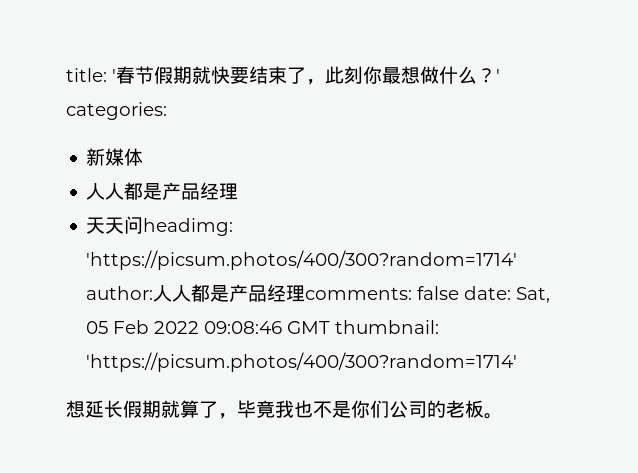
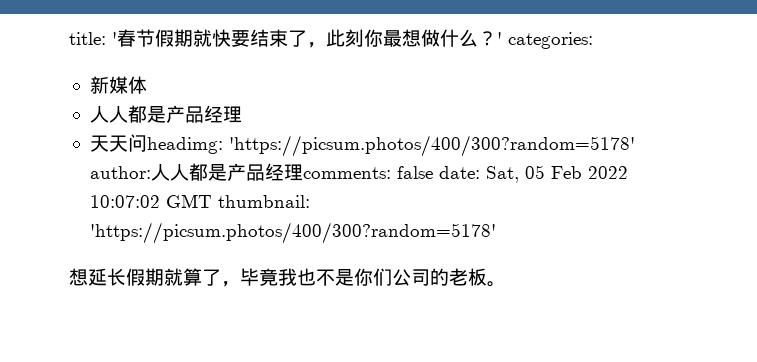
[86,250,518,270] 'https://picsum.photos/400/300?random=1714' -> [228,135,635,157] 'https://picsum.photos/400/300?random=5178'
[204,321,283,334] 09:08:46 -> [89,195,160,208] 10:07:02
[86,352,518,372] 'https://picsum.photos/400/300?random=1714' -> [89,222,496,244] 'https://picsum.photos/400/300?random=5178'

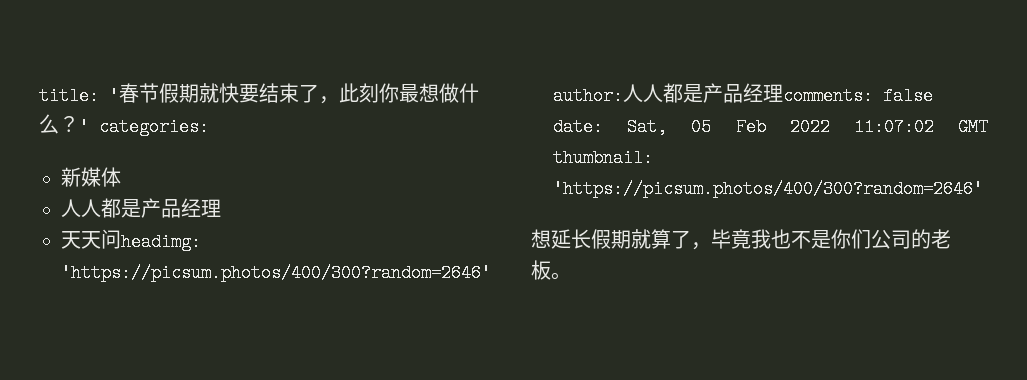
[228,135,635,157] 'https://picsum.photos/400/300?random=5178' -> [61,264,491,282] 'https://picsum.photos/400/300?random=2646'
[89,195,160,208] 10:07:02 -> [853,118,934,136] 11:07:02
[89,222,496,244] 'https://picsum.photos/400/300?random=5178' -> [553,180,983,198] 'https://picsum.photos/400/300?random=2646'

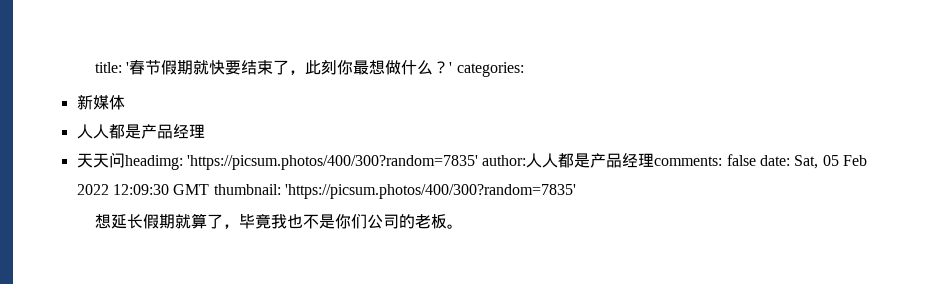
[61,264,491,282] 'https://picsum.photos/400/300?random=2646' -> [186,155,478,170] 'https://picsum.photos/400/300?random=7835'
[853,118,934,136] 11:07:02 -> [112,184,169,195] 12:09:30
[553,180,983,198] 'https://picsum.photos/400/300?random=2646' -> [284,184,576,199] 'https://picsum.photos/400/300?random=7835'

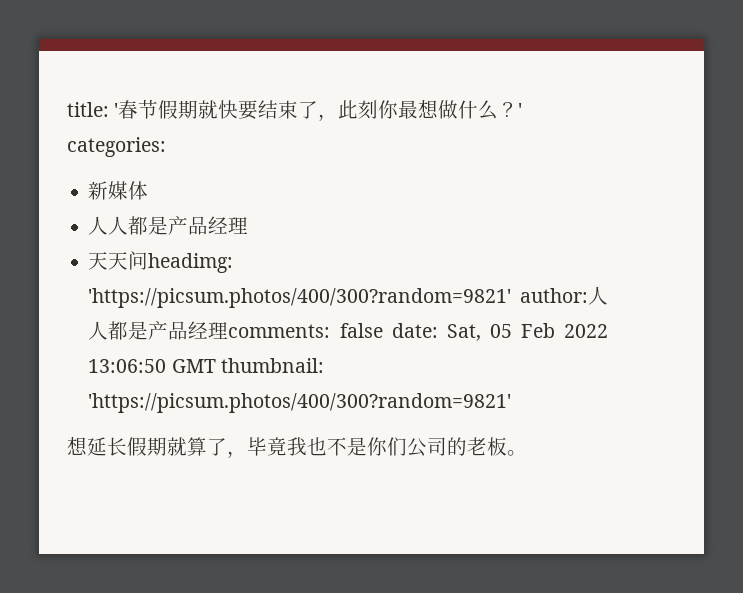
[186,155,478,170] 'https://picsum.photos/400/300?random=7835' -> [88,288,512,308] 'https://picsum.photos/400/300?random=9821'
[112,184,169,195] 12:09:30 -> [88,359,167,373] 13:06:50
[284,184,576,199] 'https://picsum.photos/400/300?random=7835' -> [88,393,512,413] 'https://picsum.photos/400/300?random=9821'

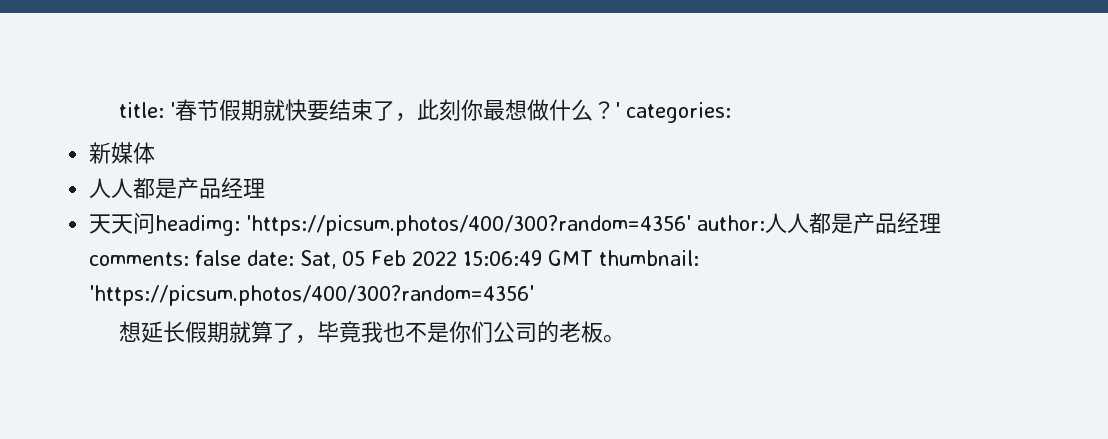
[88,288,512,308] 'https://picsum.photos/400/300?random=9821' -> [246,215,692,236] 'https://picsum.photos/400/300?random=4356'
[88,359,167,373] 13:06:50 -> [463,250,543,266] 15:06:49
[88,393,512,413] 'https://picsum.photos/400/300?random=9821' -> [89,285,535,306] 'https://picsum.photos/400/300?random=4356'

